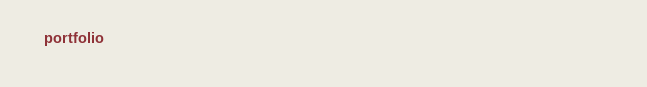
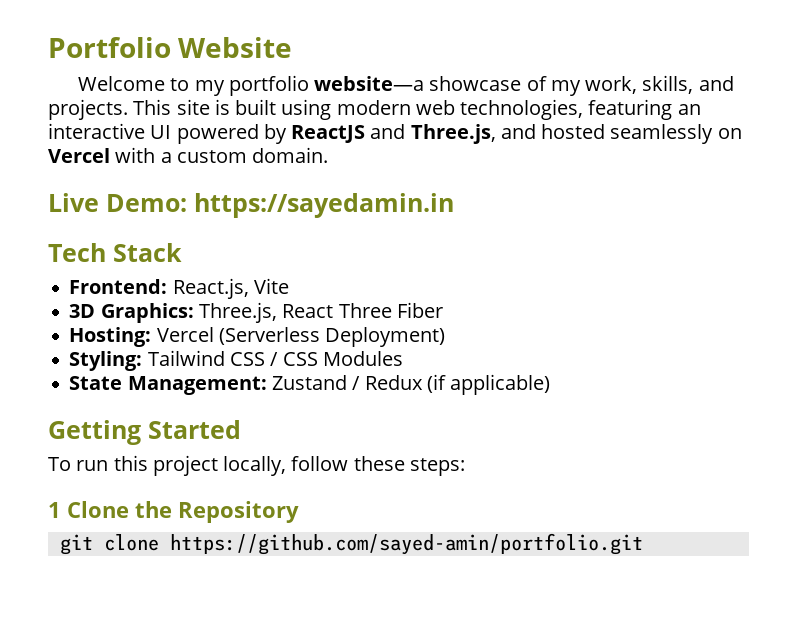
[44,32,104,46] portfolio -> [48,37,293,58] [77,75,734,96] [48,99,701,120] [48,123,742,144] [48,147,329,163] [48,193,454,218] [48,243,182,262] [69,278,289,299] [69,302,443,323] [69,327,446,347] [69,350,403,371] [69,374,551,395] [48,420,241,445] [48,455,465,476] [48,501,299,523] [59,533,643,555] Portfolio Website // Welcome to my portfolio website—a showcase of my work, skills, and projects. This site is built using modern web technologies, featuring an interactive UI powered by ReactJS and Three.js, and hosted seamlessly on Vercel with a custom domain. // Live Demo: https://sayedamin.in // Tech Stack // Frontend: React.js, Vite // 3D Graphics: Three.js, React Three Fiber // Hosting: Vercel (Serverless Deployment) // Styling: Tailwind CSS / CSS Modules // State Management: Zustand / Redux (if applicable) // Getting Started // To run this project locally, follow these steps: // 1 Clone the Repository // git clone https://github.com/sayed-amin/portfolio.git

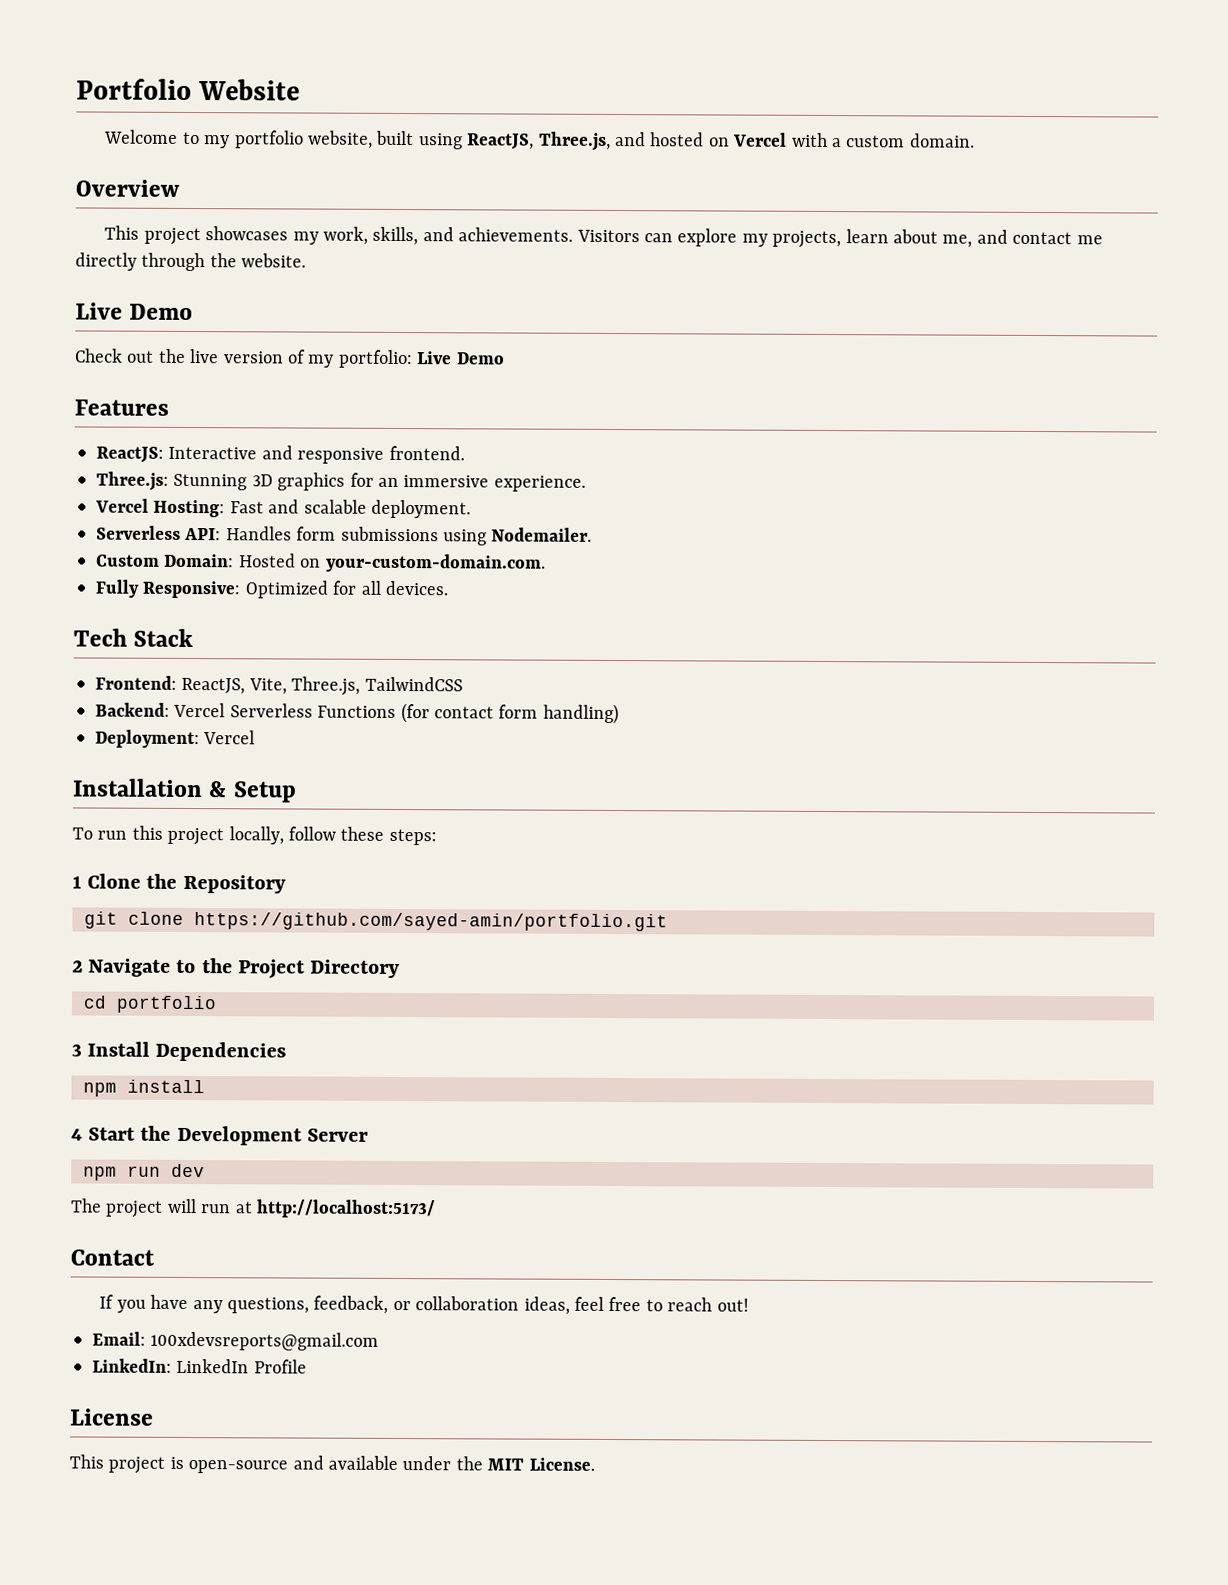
[314,75,734,96] [48,99,701,120] [48,123,406,144] website—a showcase of my work, skills, and projects. This site is built using modern web technologies, featuring an interactive UI powered by ReactJS and -> [307,130,535,150] website, built using ReactJS,
[610,124,714,144] seamlessly -> (705, 139) none
[48,193,454,218] [48,243,182,262] [69,278,289,299] [69,302,443,323] [69,327,446,347] [69,350,403,371] [69,374,551,395] [48,420,241,445] Live Demo: https://sayedamin.in // Tech Stack // Frontend: React.js, Vite // 3D Graphics: Three.js, React Three Fiber // Hosting: Vercel (Serverless Deployment) // Styling: Tailwind CSS / CSS Modules // State Management: Zustand / Redux (if applicable) // Getting Started -> [75,179,180,197] [104,225,1103,249] [75,252,307,272] [75,302,194,321] [75,348,505,369] [74,399,169,416] [96,445,465,464] [96,471,586,492] [95,498,471,519] [96,525,593,546] [96,553,546,573] [95,579,448,599] [73,628,194,648] [95,675,463,696] [95,702,619,725] [95,729,256,749] [72,778,297,803] Overview // This project showcases my work, skills, and achievements. Visitors can explore my projects, learn about me, and contact me directly through the website. // Live Demo // Check out the live version of my portfolio: Live Demo // Features // ReactJS: Interactive and responsive frontend. // Three.js: Stunning 3D graphics for an immersive experience. // Vercel Hosting: Fast and scalable deployment. // Serverless API: Handles form submissions using Nodemailer. // Custom Domain: Hosted on your-custom-domain.com. // Fully Responsive: Optimized for all devices. // Tech Stack // Frontend: ReactJS, Vite, Three.js, TailwindCSS // Backend: Vercel Serverless Functions (for contact form handling) // Deployment: Vercel // Installation & Setup
(643, 544) none -> [72,958,401,979] [83,995,217,1014] [71,1041,287,1062] [83,1079,205,1097] [71,1125,369,1146] [83,1163,205,1181] [71,1198,436,1219] [70,1249,155,1266] [99,1294,749,1315] [92,1331,380,1351] [92,1358,307,1374] [70,1408,154,1426] [69,1454,595,1474] // 2 Navigate to the Project Directory // cd portfolio // 3 Install Dependencies // npm install // 4 Start the Development Server // npm run dev // The project will run at http://localhost:5173/ // Contact // If you have any questions, feedback, or collaboration ideas, feel free to reach out! // Email: 100xdevsreports@gmail.com // LinkedIn: LinkedIn Profile // License // This project is open-source and available under the MIT License.

